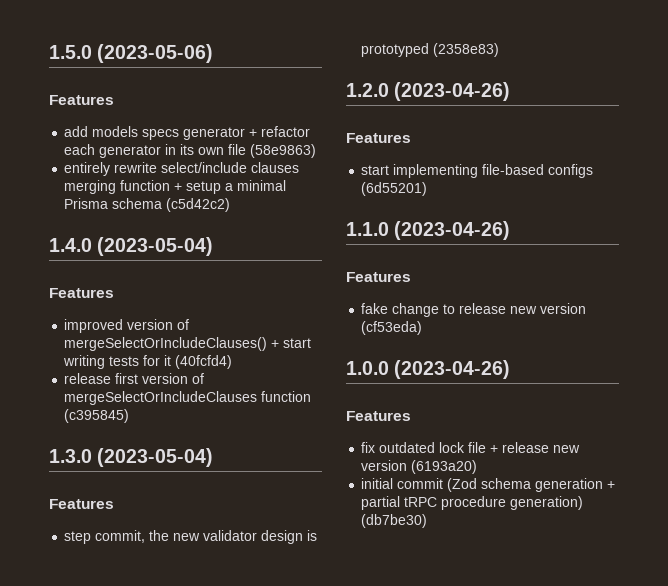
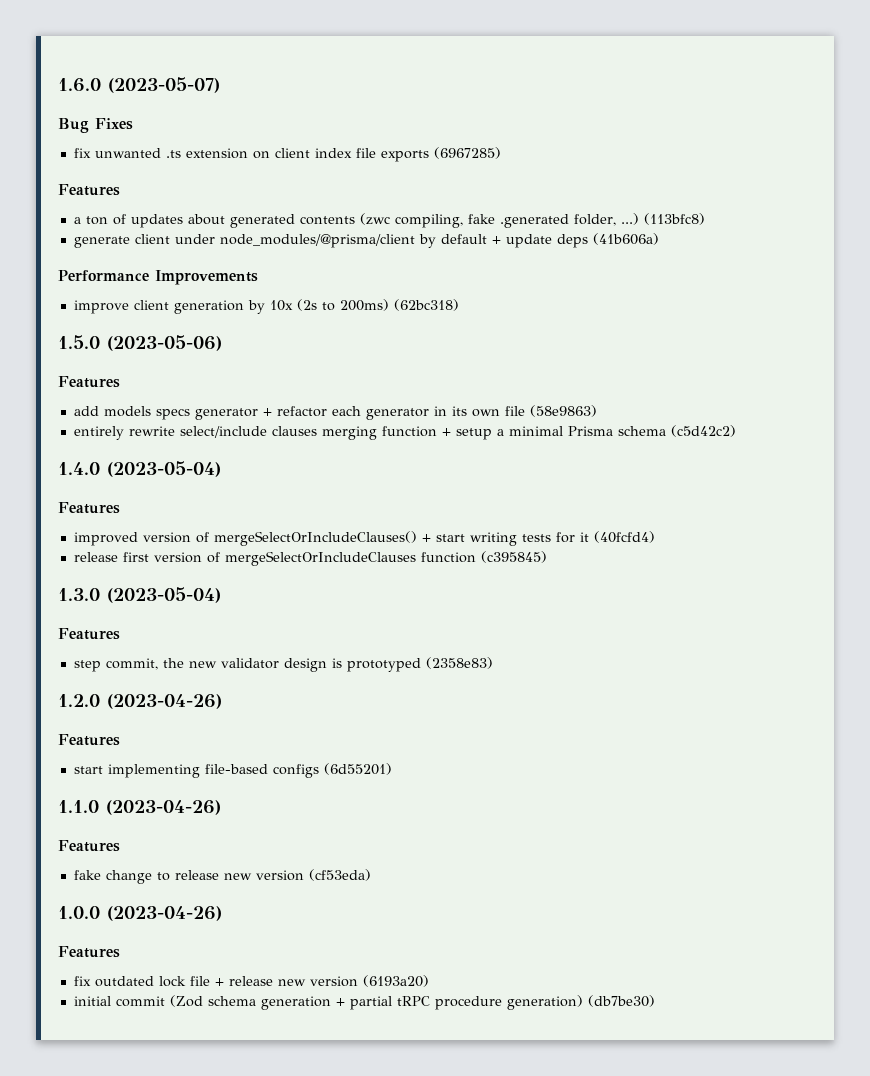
(49, 52) none -> [58,77,220,93] [58,118,133,133] [73,147,501,162] [58,184,120,196] [73,213,705,228] [73,233,659,248] [58,270,258,285] [73,299,459,314] 1.6.0 (2023-05-07) // Bug Fixes // fix unwanted .ts extension on client index file exports (6967285) // Features // a ton of updates about generated contents (zwc compiling, fake .generated folder, ...) (113bfc8) // generate client under node_modules/@prisma/client by default + update deps (41b606a) // Performance Improvements // improve client generation by 10x (2s to 200ms) (62bc318) //

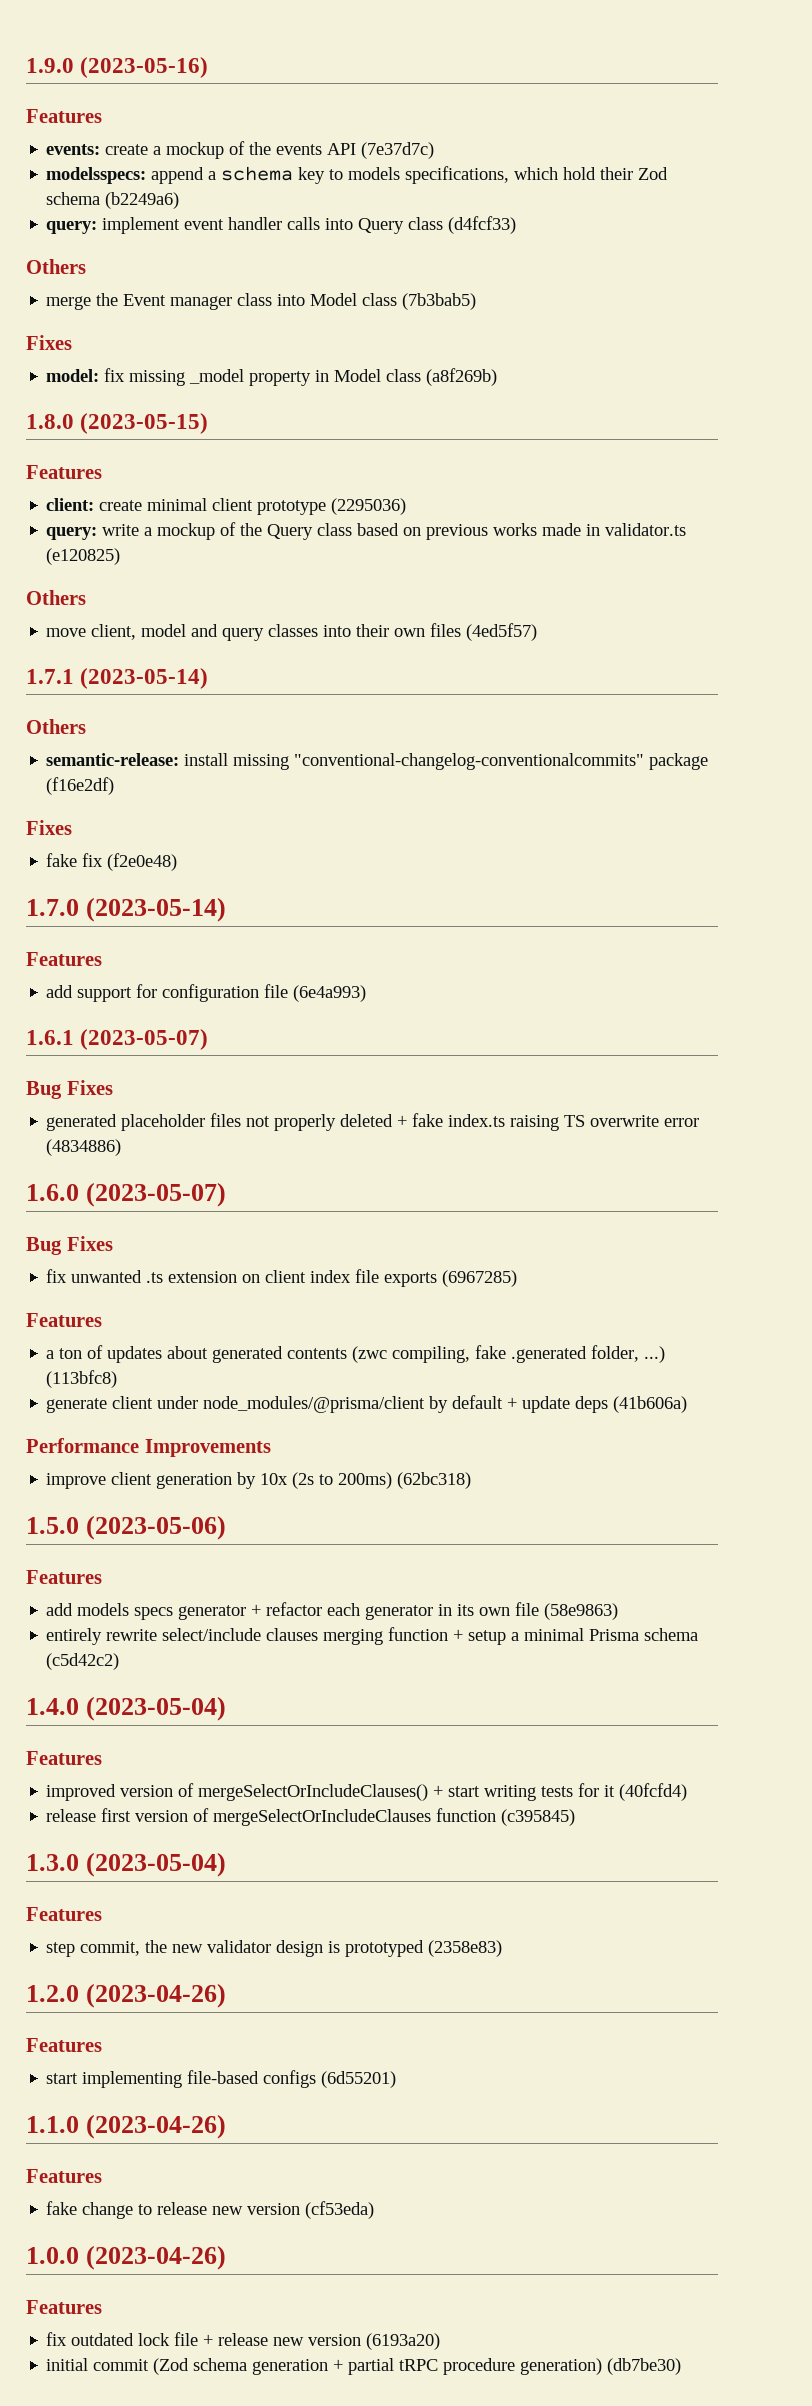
(58, 85) none -> [26,57,209,78] [26,109,102,123] [46,141,435,159] [46,166,669,184] [46,192,180,209] [46,216,517,234] [26,259,86,274] [46,293,477,310] [26,335,72,350] [46,368,498,386] [26,413,209,434] [26,465,102,479] [46,498,407,515] [46,522,687,540] [46,548,121,565] [26,590,86,605] [46,623,538,641] [26,668,209,689] [26,719,86,734] [46,753,709,770] [46,777,115,795] [26,820,72,835] [46,853,178,871] [26,897,227,922] [26,952,102,966] [46,984,367,1002] [26,1029,209,1050] [26,1080,113,1099] [46,1113,700,1131] [46,1139,122,1156] 1.9.0 (2023-05-16) // Features // events: create a mockup of the events API (7e37d7c) // modelsspecs: append a schema key to models specifications, which hold their Zod schema (b2249a6) // query: implement event handler calls into Query class (d4fcf33) // Others // merge the Event manager class into Model class (7b3bab5) // Fixes // model: fix missing _model property in Model class (a8f269b) // 1.8.0 (2023-05-15) // Features // client: create minimal client prototype (2295036) // query: write a mockup of the Query class based on previous works made in validator.ts (e120825) // Others // move client, model and query classes into their own files (4ed5f57) // 1.7.1 (2023-05-14) // Others // semantic-release: install missing "conventional-changelog-conventionalcommits" package (f16e2df) // Fixes // fake fix (f2e0e48) // 1.7.0 (2023-05-14) // Features // add support for configuration file (6e4a993) // 1.6.1 (2023-05-07) // Bug Fixes // generated placeholder files not properly deleted + fake index.ts raising TS overwrite error (4834886) //

